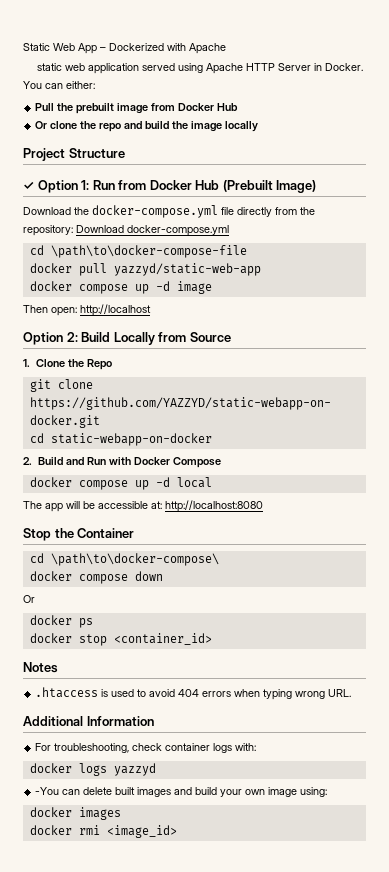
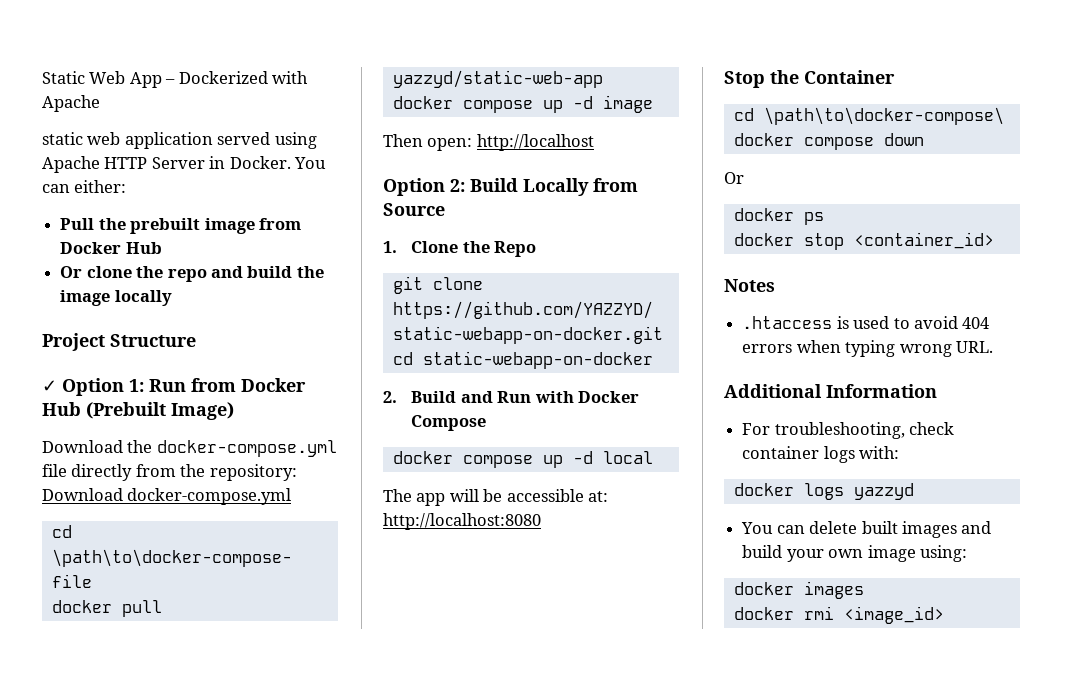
[35,787,60,795] -You -> [741,522,774,534] You

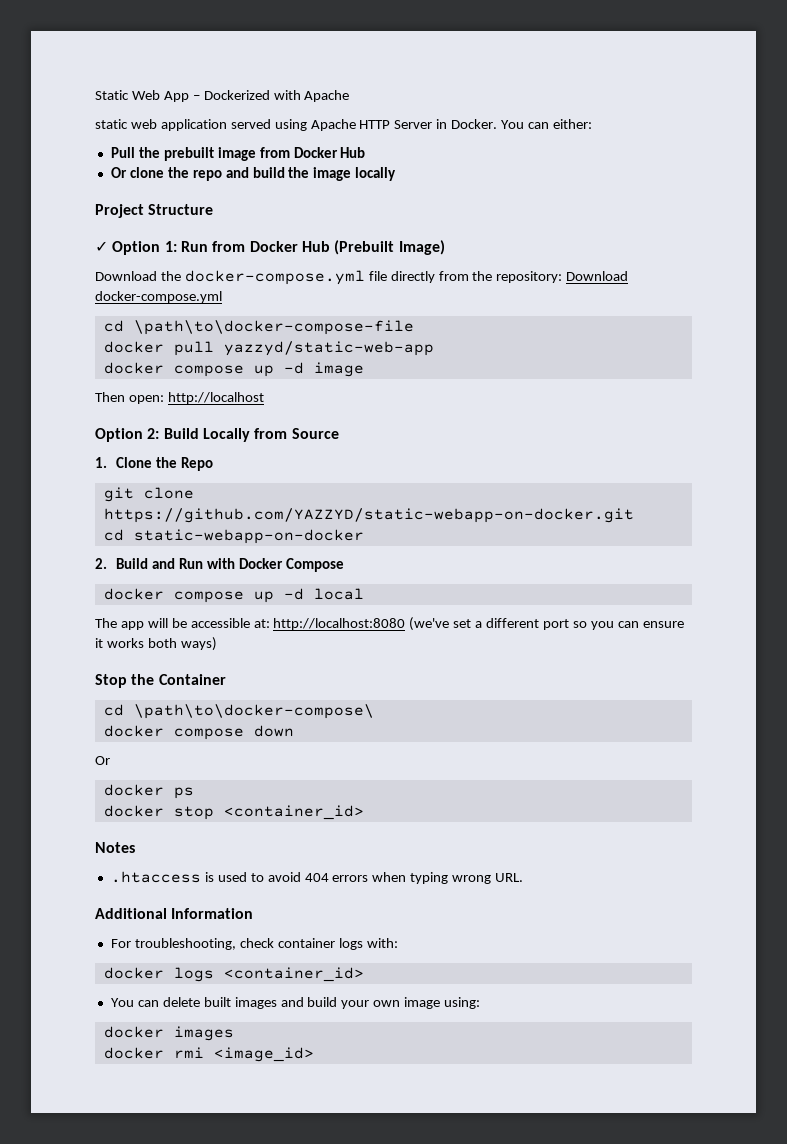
(541, 521) none -> [409,617,684,631] [95,637,217,651] (we've set a different port so you can ensure it works both ways)
[853,483,914,500] yazzyd -> [223,967,364,982] <container_id>

